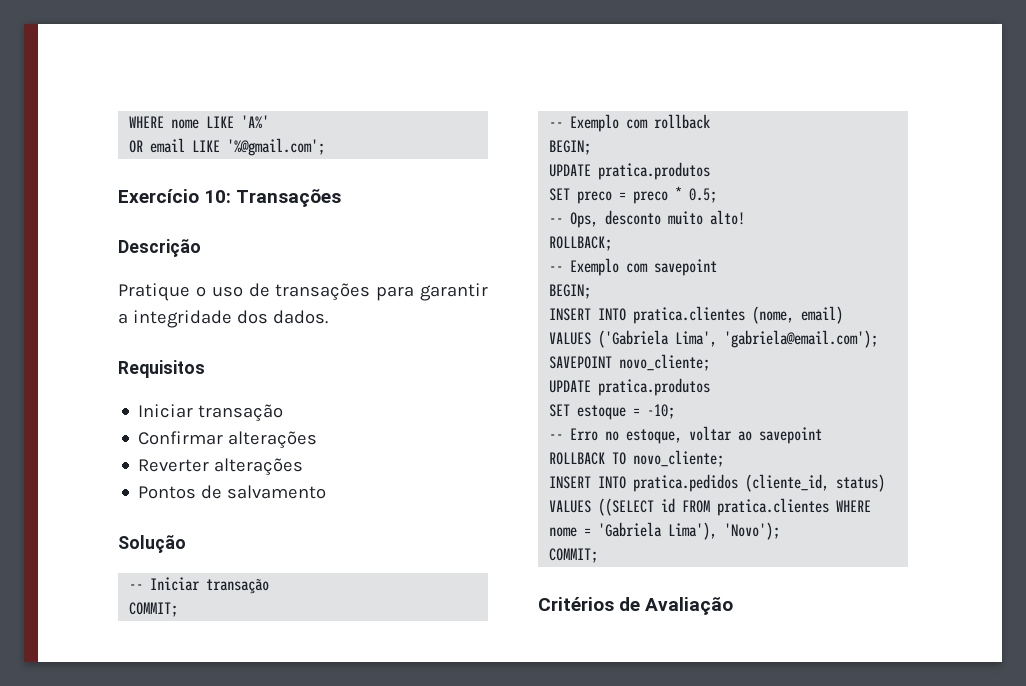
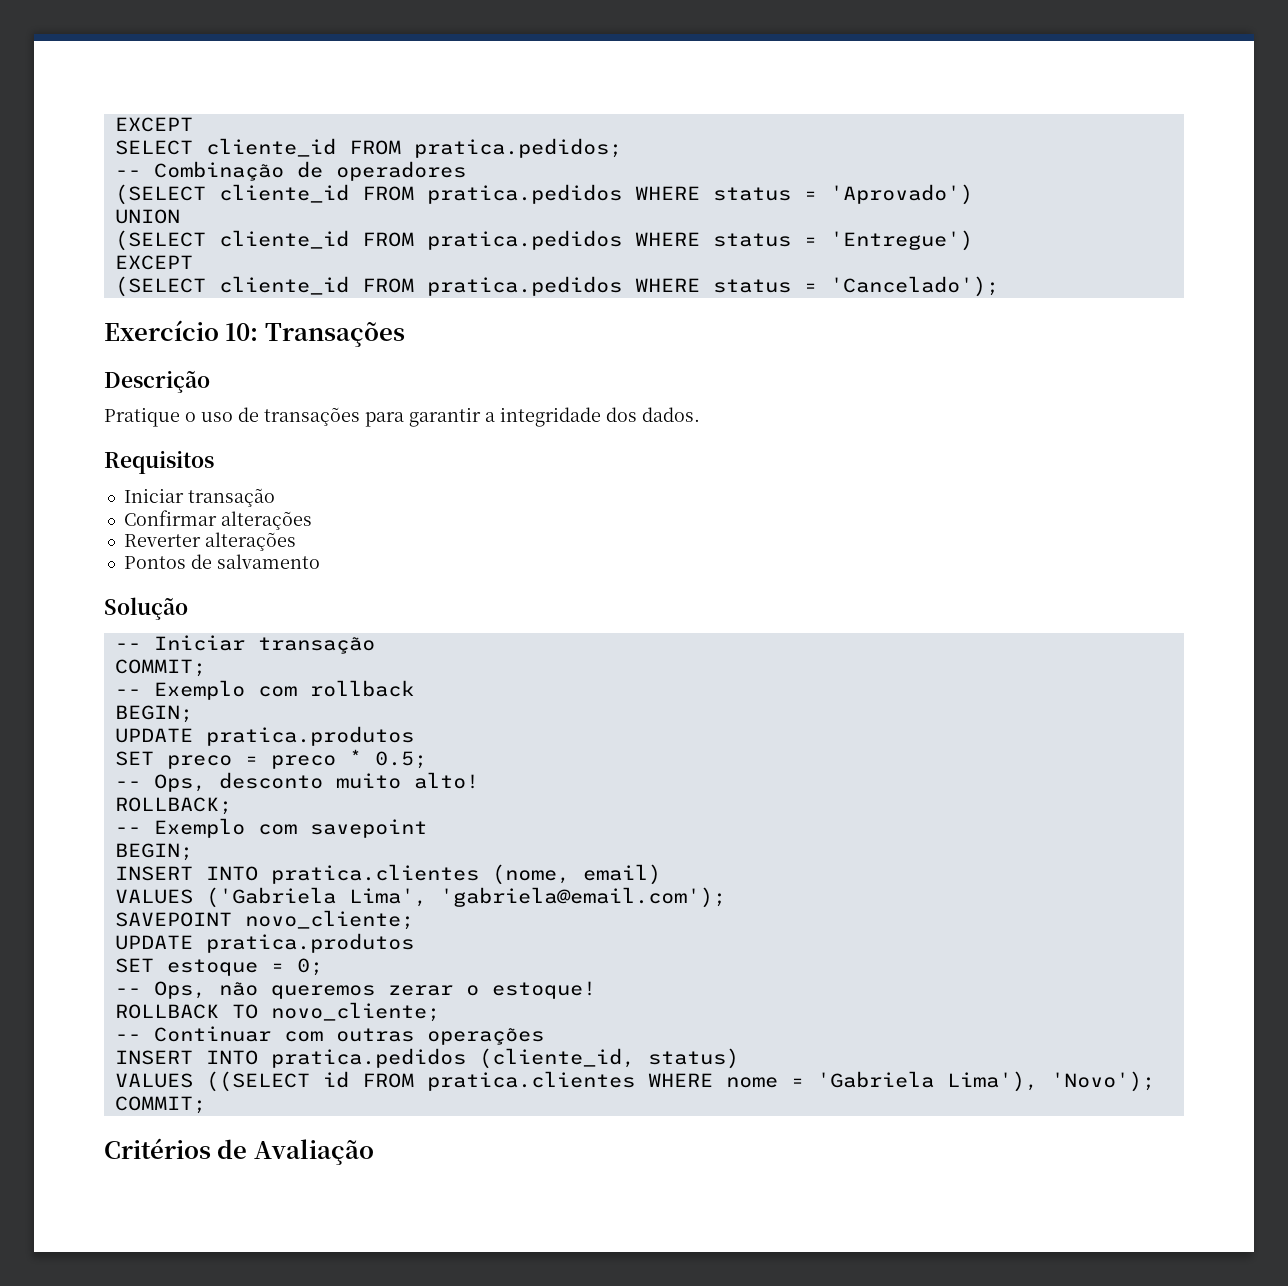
[129,115,270,129] [129,138,326,156] WHERE nome LIKE 'A%' // OR email LIKE '%@gmail.com'; -> [114,117,193,132] [114,138,622,158] [114,161,466,181] [114,184,973,205] [114,209,180,224] [114,230,973,251] [114,255,193,270] [114,276,999,297] EXCEPT // SELECT cliente_id FROM pratica.pedidos; // -- Combinação de operadores // (SELECT cliente_id FROM pratica.pedidos WHERE status = 'Aprovado') // UNION // (SELECT cliente_id FROM pratica.pedidos WHERE status = 'Entregue') // EXCEPT // (SELECT cliente_id FROM pratica.pedidos WHERE status = 'Cancelado');
[647,404,676,419] [549,426,823,444] [549,450,725,467] -10; // -- Erro no estoque, voltar ao savepoint // ROLLBACK TO novo_cliente; -> [296,958,323,976] [114,981,596,999] [114,1002,440,1022] [114,1026,544,1045] 0; // -- Ops, não queremos zerar o estoque! // ROLLBACK TO novo_cliente; // -- Continuar com outras operações

